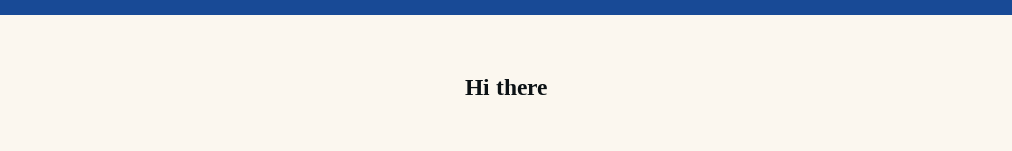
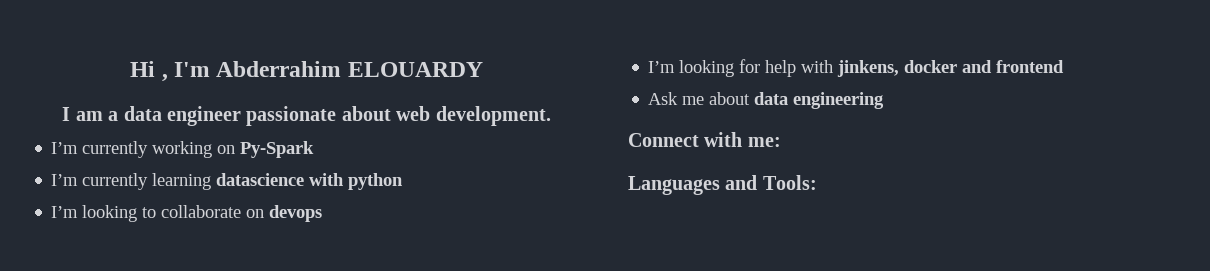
[496,79,548,95] there -> [161,61,483,82] [62,106,551,126] [51,141,315,158] [51,173,404,190] [51,205,323,222] [648,59,1065,77] [648,92,885,109] [628,132,781,147] [628,175,817,195] , I'm Abderrahim ELOUARDY // I am a data engineer passionate about web development. // I’m currently working on Py-Spark // I’m currently learning datascience with python // I’m looking to collaborate on devops // I’m looking for help with jinkens, docker and frontend // Ask me about data engineering // Connect with me: // Languages and Tools:

